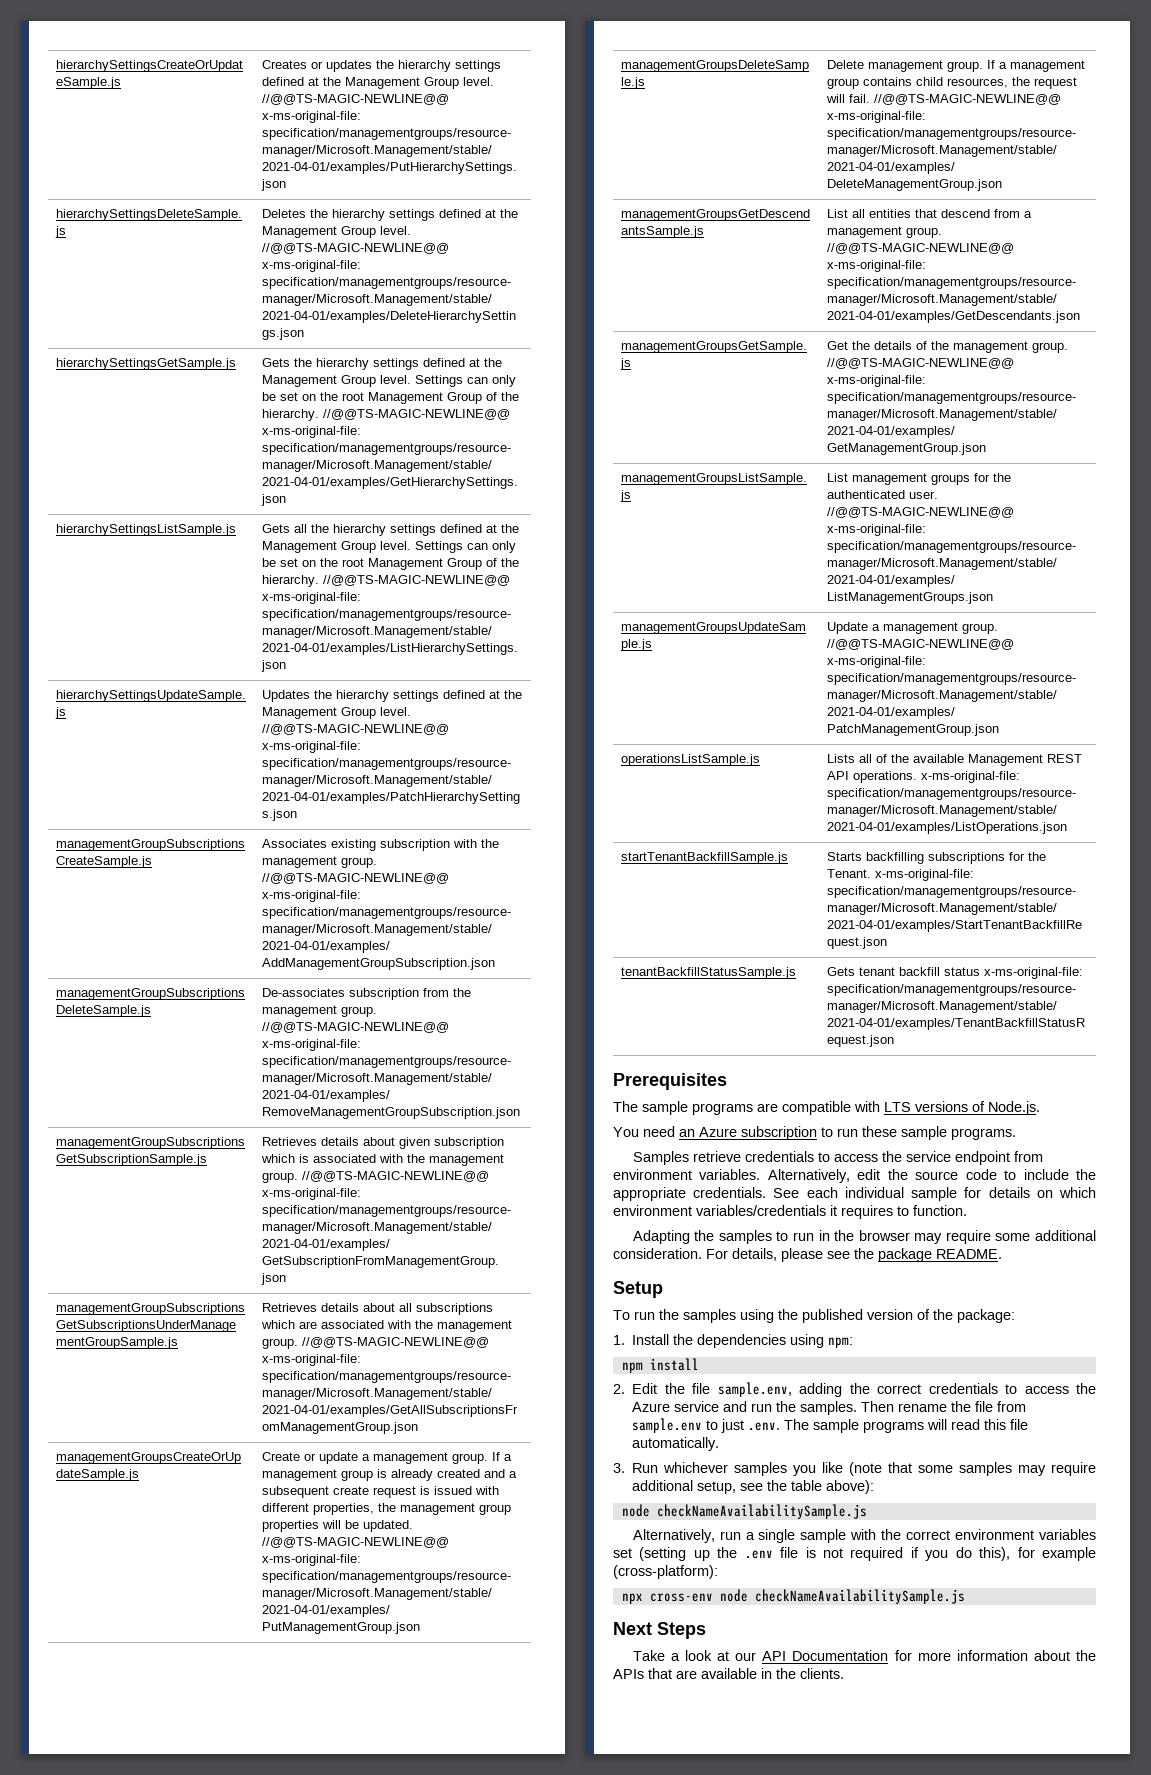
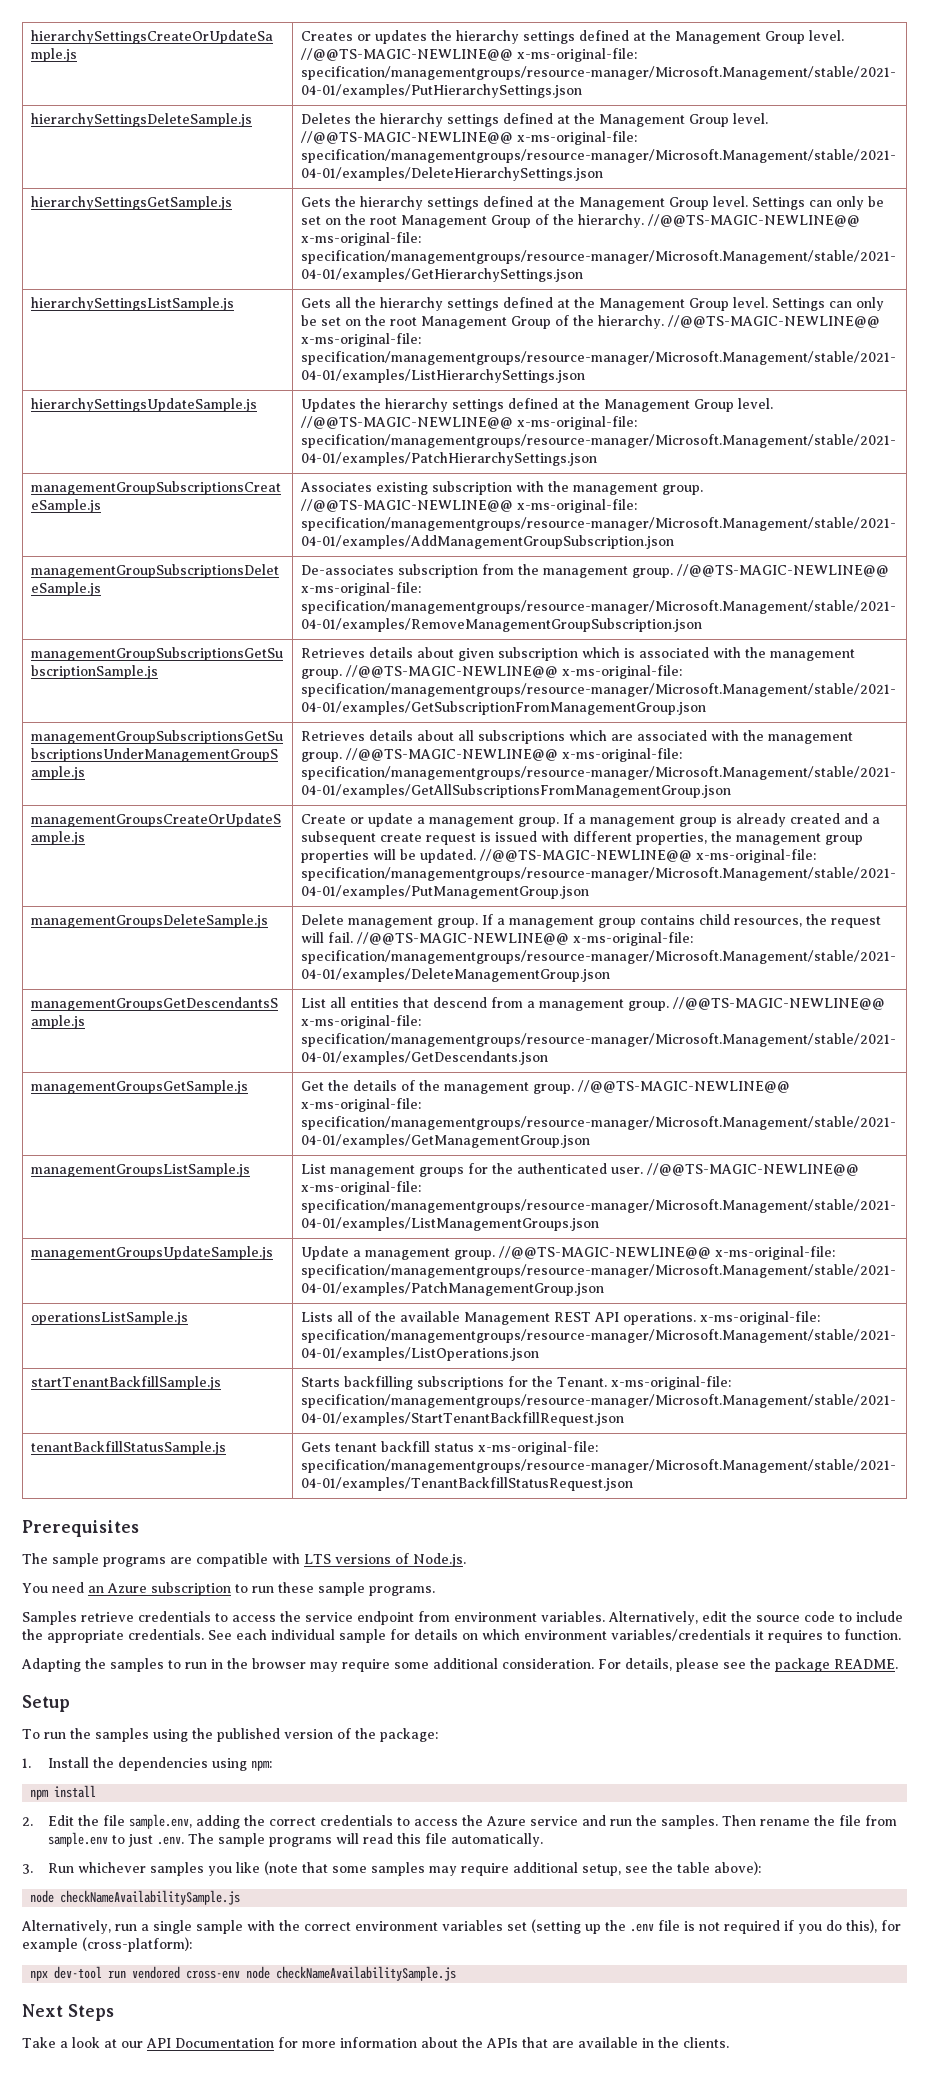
(643, 1598) none -> [54,1966,181,1979] dev-tool run vendored

